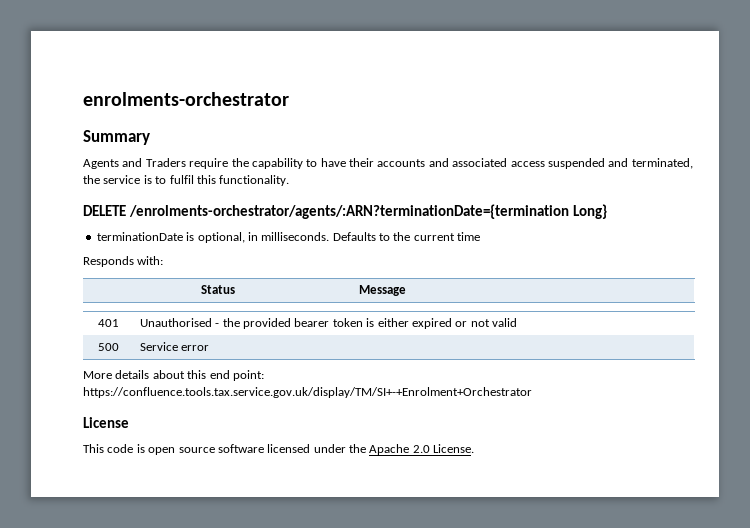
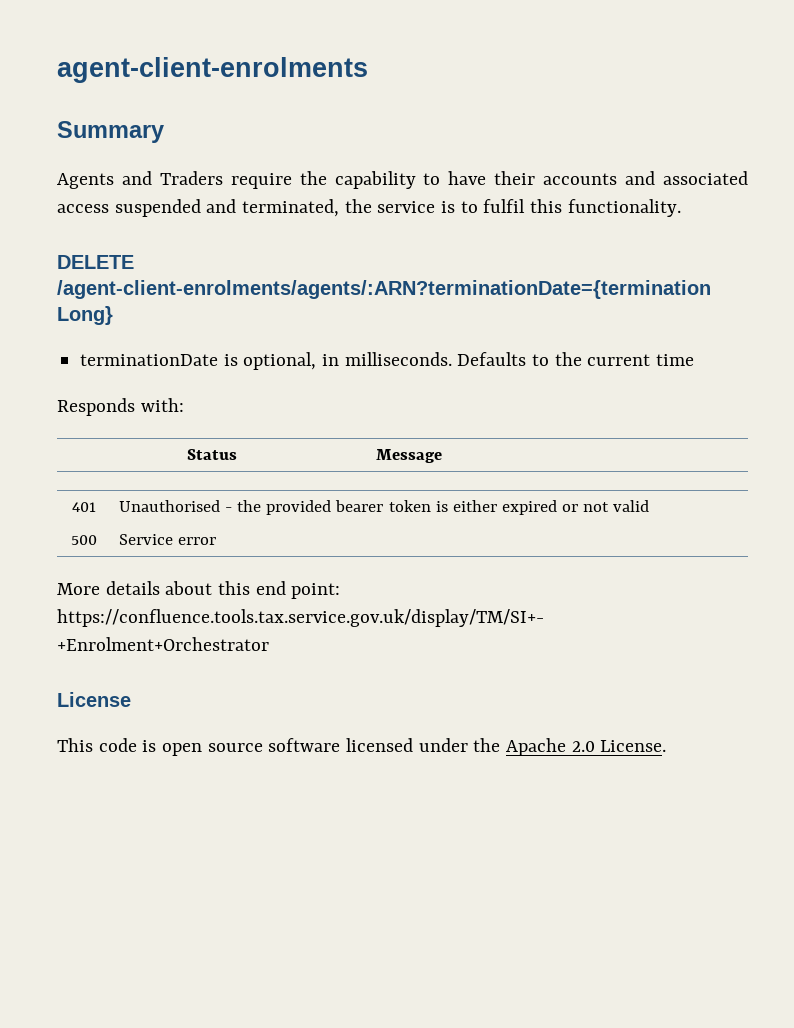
[83,92,289,106] enrolments-orchestrator -> [57,57,368,83] agent-client-enrolments
[128,204,569,219] /enrolments-orchestrator/agents/:ARN?terminationDate={termination -> [57,280,711,299] /agent-client-enrolments/agents/:ARN?terminationDate={termination

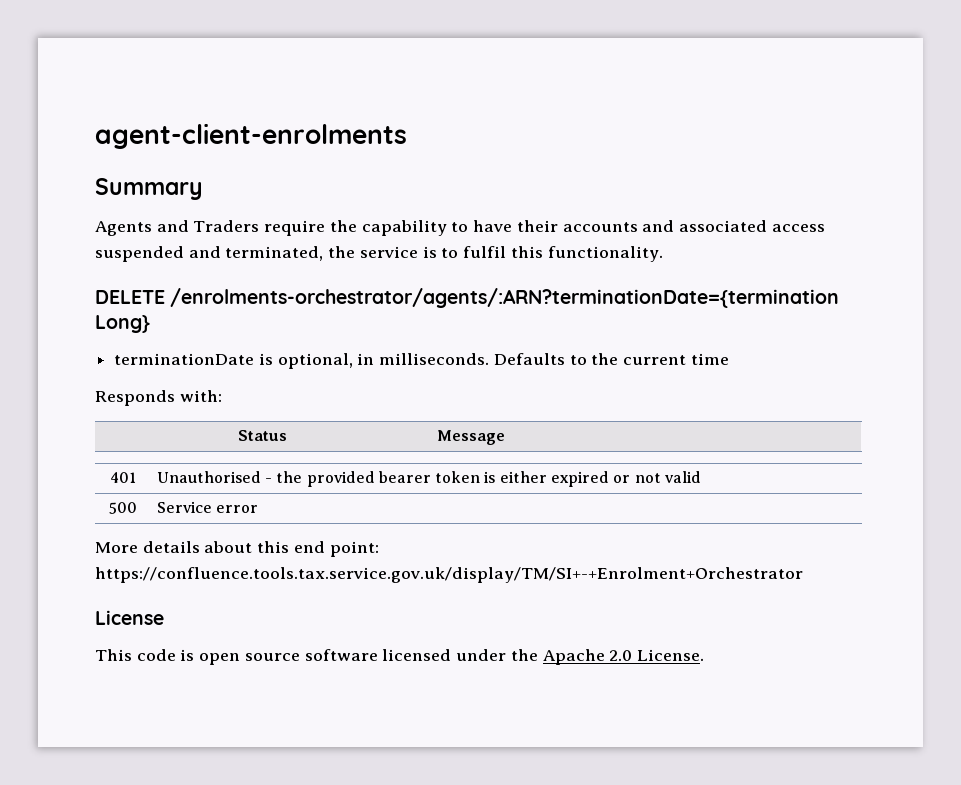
[57,280,711,299] /agent-client-enrolments/agents/:ARN?terminationDate={termination -> [170,288,840,308] /enrolments-orchestrator/agents/:ARN?terminationDate={termination

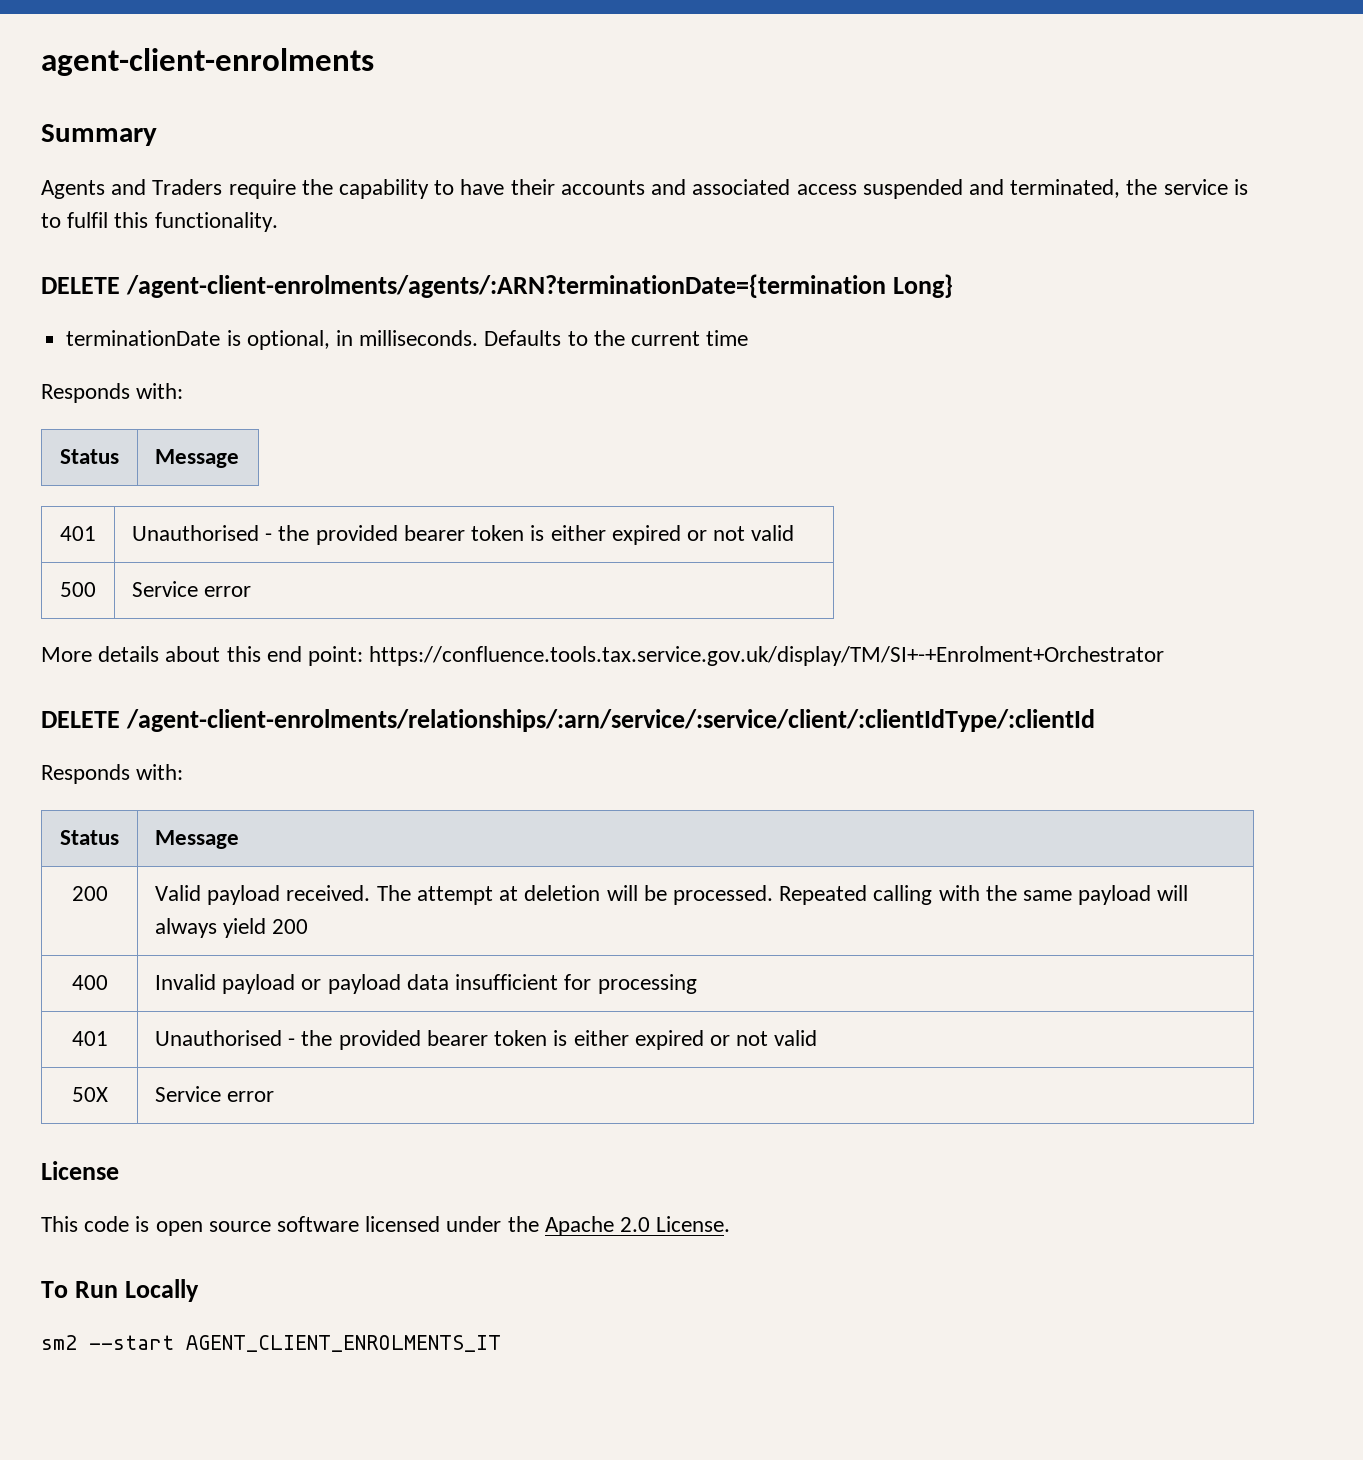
[170,288,840,308] /enrolments-orchestrator/agents/:ARN?terminationDate={termination -> [126,274,887,298] /agent-client-enrolments/agents/:ARN?terminationDate={termination
(803, 575) none -> [41,709,1096,732] [41,764,184,784] [60,830,119,845] [155,830,240,849] [71,886,108,901] [155,885,1189,905] [155,918,309,938] [71,975,108,990] [155,974,697,994] [71,1031,108,1046] [155,1030,818,1050] [71,1087,108,1102] [155,1086,275,1102] // DELETE /agent-client-enrolments/relationships/:arn/service/:service/client/:clientIdType/:clientId // Responds with: // Status | Message // 200 | Valid payload received. The attempt at deletion will be processed. Repeated calling with the same payload will always yield 200 // 400 | Invalid payload or payload data insufficient for processing // 401 | Unauthorised - the provided bearer token is either expired or not valid // 50X | Service error
(704, 655) none -> [41,1279,200,1302] [41,1335,501,1352] // To Run Locally // sm2 --start AGENT_CLIENT_ENROLMENTS_IT

